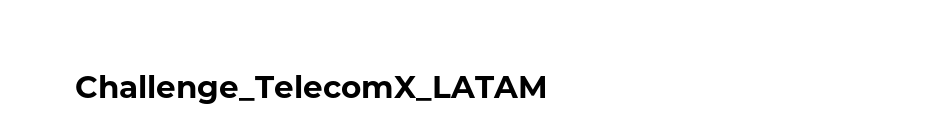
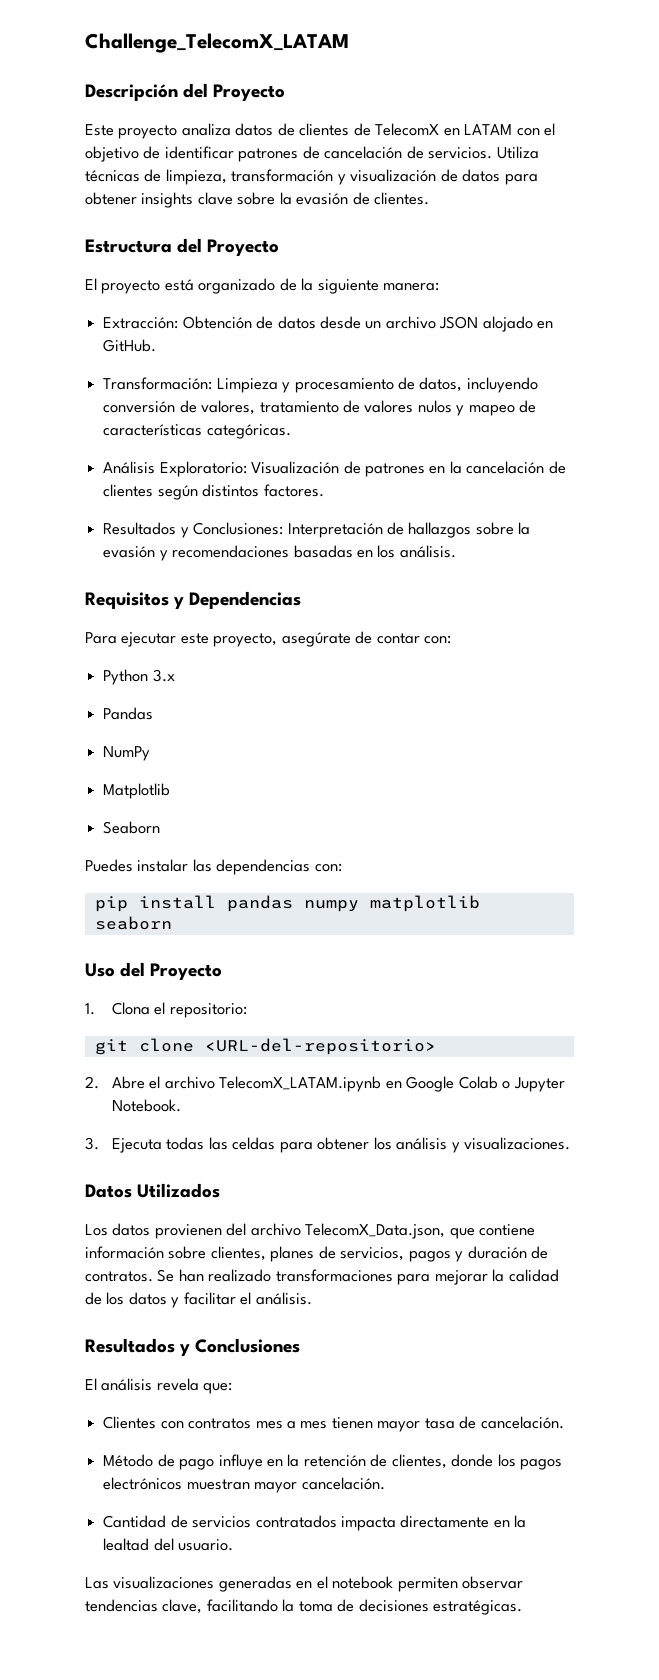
(548, 89) none -> [85,83,286,101] [85,123,556,139] [85,146,539,162] [85,169,538,185] [85,192,430,208] [85,238,280,256] [85,278,440,294] [103,316,554,332] [103,339,157,352] [103,377,538,393] [103,400,537,416] [103,424,291,439] [103,461,566,477] [103,484,324,500] [103,522,531,538] [103,545,456,561] [85,591,302,609] [85,631,452,647] [103,669,175,685] [103,707,154,720] [103,746,151,761] [103,783,171,799] [103,821,161,834] [85,859,342,875] [94,895,480,912] [94,916,172,930] [85,962,223,980] [85,1002,247,1018] [94,1038,436,1055] [85,1076,565,1092] [111,1099,181,1112] [85,1137,570,1153] [85,1183,221,1198] [85,1223,536,1239] [85,1246,549,1262] [85,1269,559,1285] [85,1292,312,1308] [85,1338,301,1356] [85,1378,233,1394] [103,1416,564,1432] [103,1454,563,1470] [103,1477,385,1493] [103,1515,527,1531] [103,1538,234,1551] [85,1576,524,1592] [85,1599,523,1615] // Descripción del Proyecto // Este proyecto analiza datos de clientes de TelecomX en LATAM con el objetivo de identificar patrones de cancelación de servicios. Utiliza técnicas de limpieza, transformación y visualización de datos para obtener insights clave sobre la evasión de clientes. // Estructura del Proyecto // El proyecto está organizado de la siguiente manera: // Extracción: Obtención de datos desde un archivo JSON alojado en GitHub. // Transformación: Limpieza y procesamiento de datos, incluyendo conversión de valores, tratamiento de valores nulos y mapeo de características categóricas. // Análisis Exploratorio: Visualización de patrones en la cancelación de clientes según distintos factores. // Resultados y Conclusiones: Interpretación de hallazgos sobre la evasión y recomendaciones basadas en los análisis. // Requisitos y Dependencias // Para ejecutar este proyecto, asegúrate de contar con: // Python 3.x // Pandas // NumPy // Matplotlib // Seaborn // Puedes instalar las dependencias con: // pip install pandas numpy matplotlib seaborn // Uso del Proyecto // 1. Clona el repositorio: // git clone <URL-del-repositorio> // 2. Abre el archivo TelecomX_LATAM.ipynb en Google Colab o Jupyter Notebook. // 3. Ejecuta todas las celdas para obtener los análisis y visualizaciones. // Datos Utilizados // Los datos provienen del archivo TelecomX_Data.json, que contiene información sobre clientes, planes de servicios, pagos y duración de contratos. Se han realizado transformaciones para mejorar la calidad de los datos y facilitar el análisis. // Resultados y Conclusiones // El análisis revela que: // Clientes con contratos mes a mes tienen mayor tasa de cancelación. // Método de pago influye en la retención de clientes, donde los pagos electrónicos muestran mayor cancelación. // Cantidad de servicios contratados impacta directamente en la lealtad del usuario. // Las visualizaciones generadas en el notebook permiten observar tendencias clave, facilitando la toma de decisiones estratégicas.

